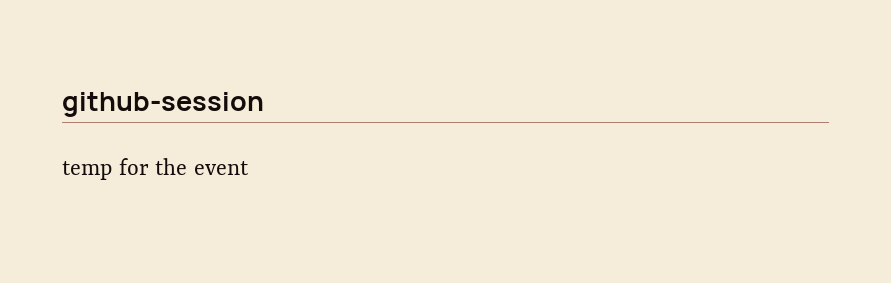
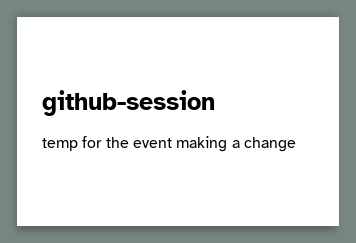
(249, 168) none -> [176,136,296,152] making a change

